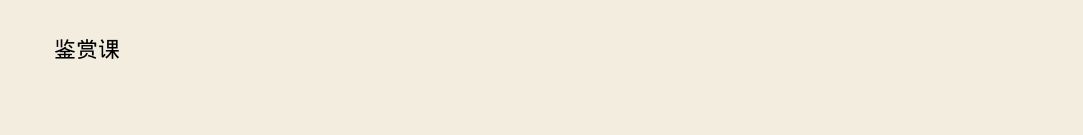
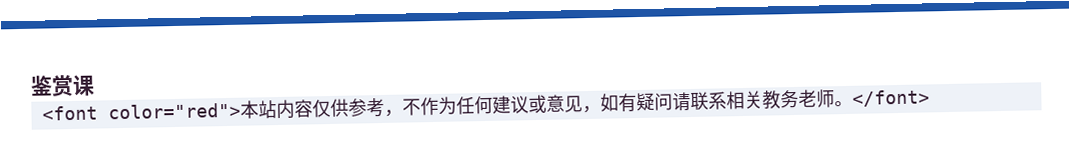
(120, 49) none -> [41,89,930,121] // <font color="red">本站内容仅供参考，不作为任何建议或意见，如有疑问请联系相关教务老师。</font>

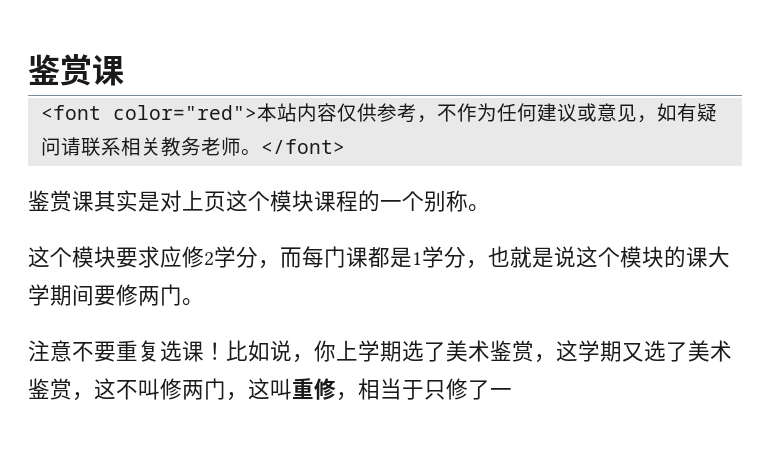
(930, 98) none -> [28,190,490,212] [28,246,730,269] [28,284,204,306] [28,340,732,363] [28,378,512,401] // 鉴赏课其实是对上页这个模块课程的一个别称。 // 这个模块要求应修2学分，而每门课都是1学分，也就是说这个模块的课大学期间要修两门。 // 注意不要重复选课！比如说，你上学期选了美术鉴赏，这学期又选了美术鉴赏，这不叫修两门，这叫重修，相当于只修了一

